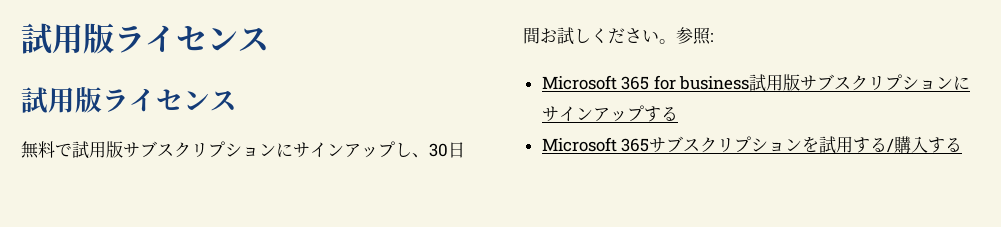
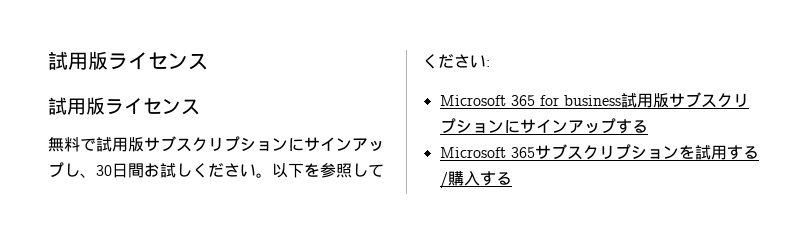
[676,27,711,45] 参照 -> [272,163,384,178] [422,54,486,69] 以下を参照してください

